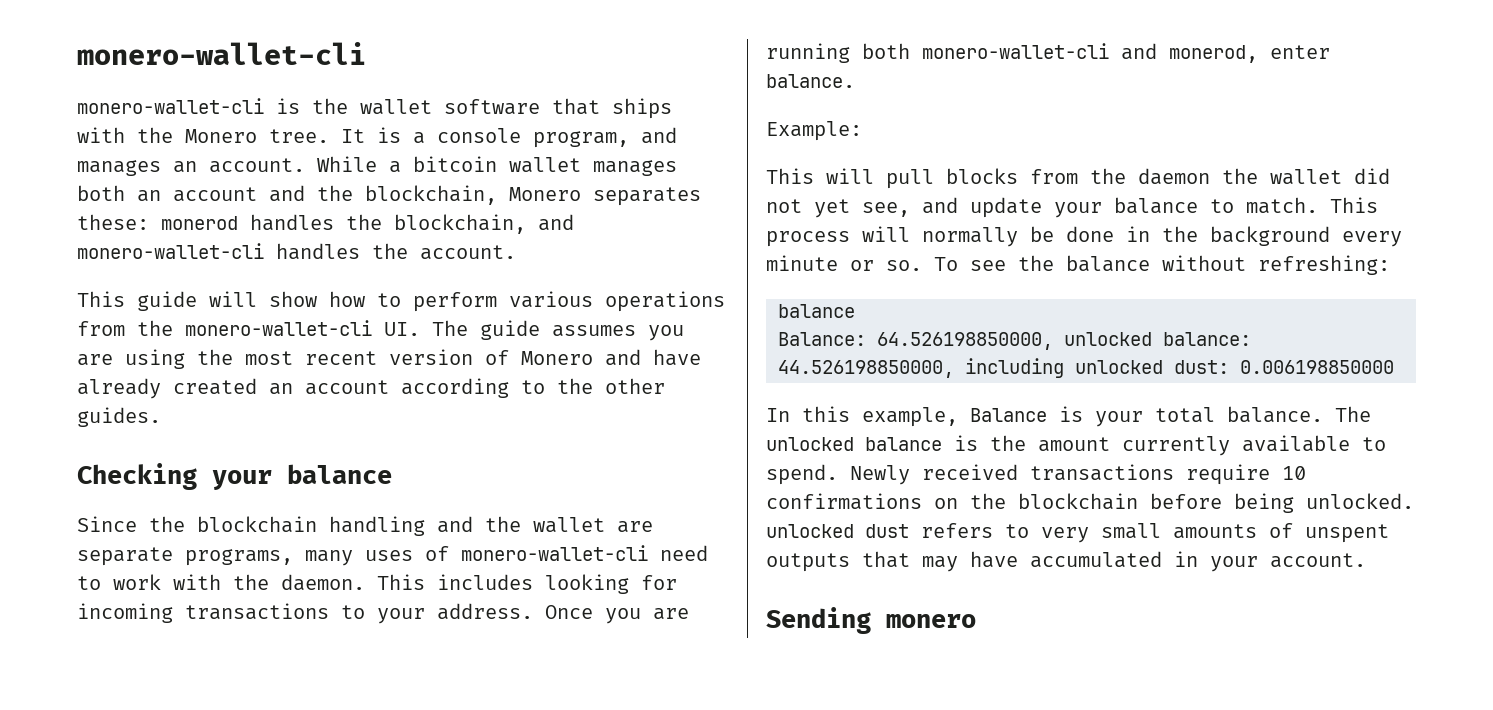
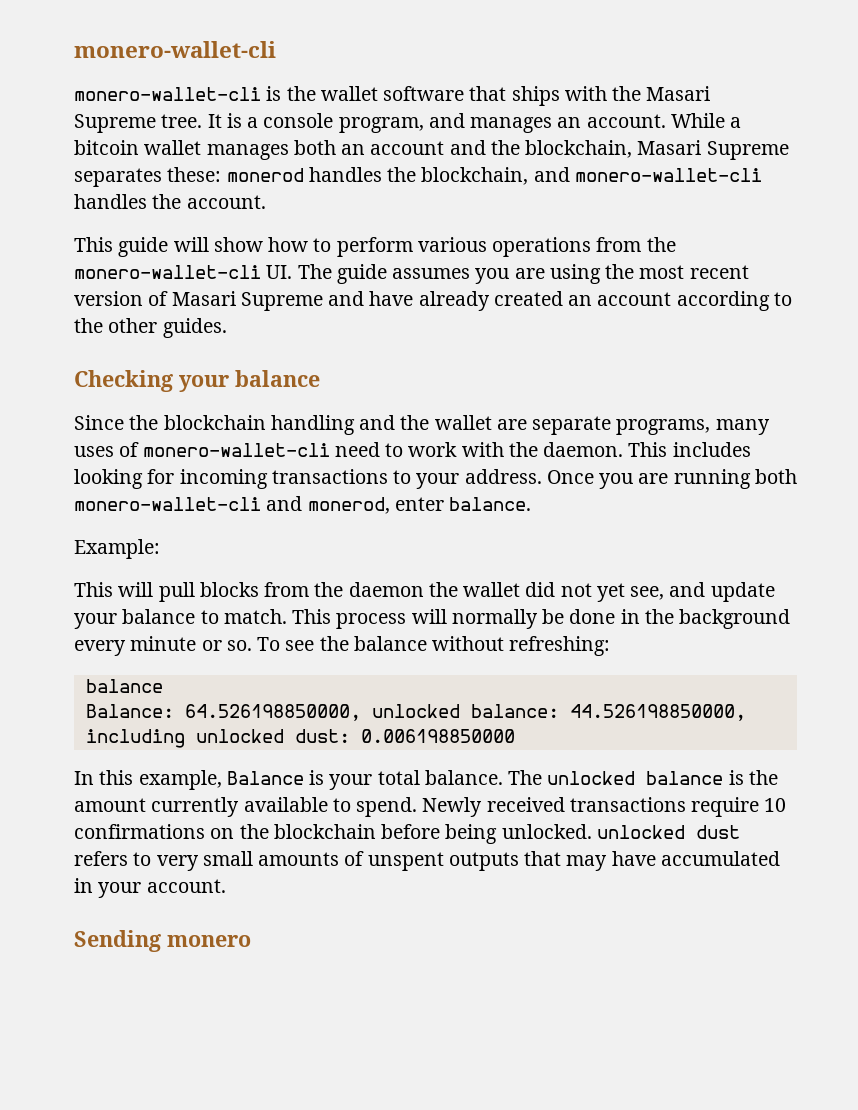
[185,129,257,143] Monero -> [646,86,711,101] [74,114,156,133] Masari Supreme
[509,187,581,201] Monero -> [637,140,789,160] Masari Supreme
[521,351,593,365] Monero -> [171,291,323,311] Masari Supreme

